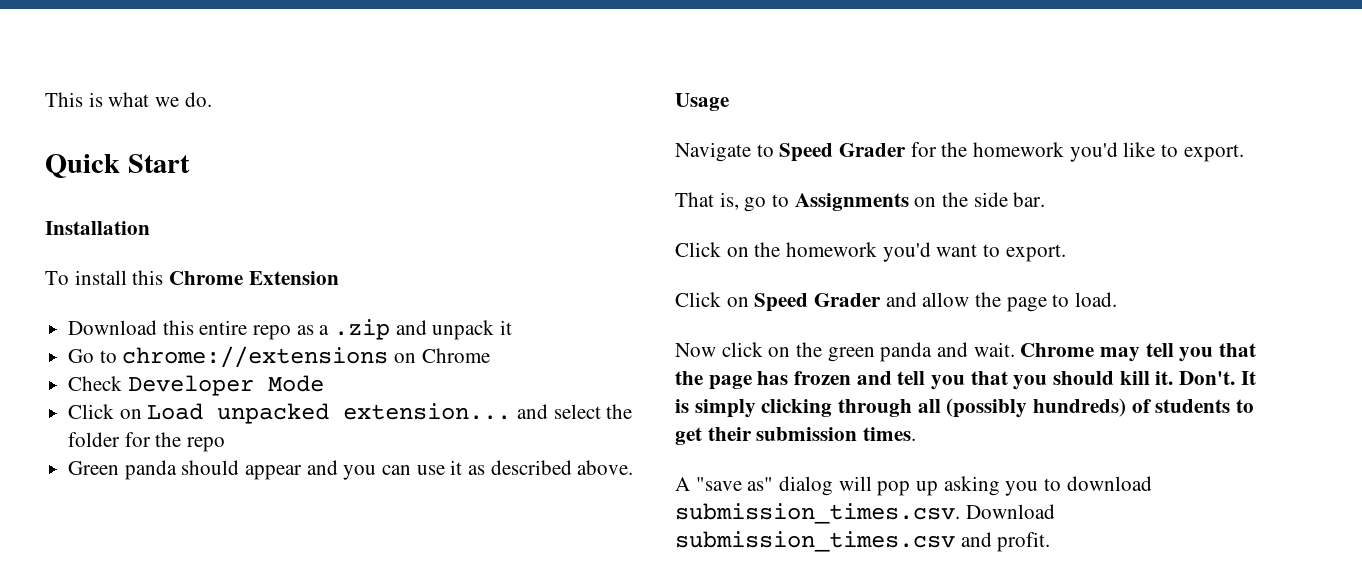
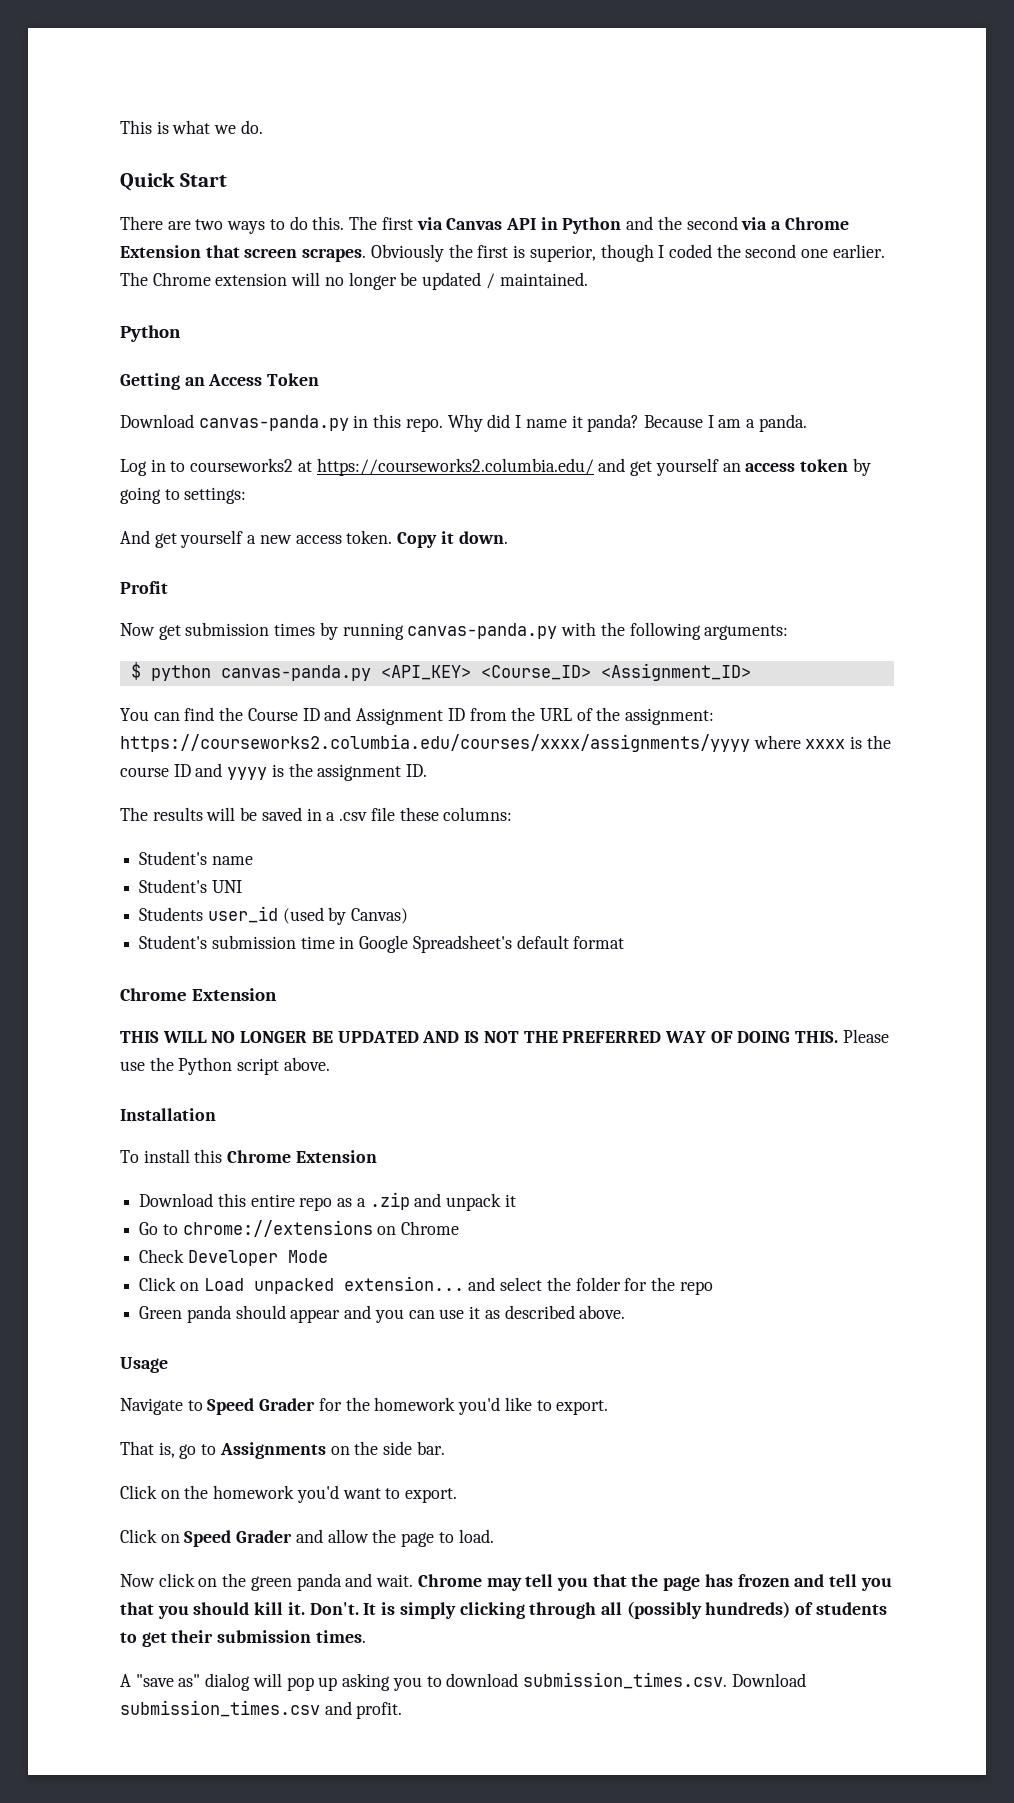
(190, 163) none -> [120,216,849,234] [120,244,885,262] [120,272,588,290] [120,325,181,342] [120,373,320,390] [120,414,807,432] [120,458,871,476] [120,487,247,504] [120,530,508,548] [120,581,168,594] [120,622,789,640] [130,662,751,681] [120,707,715,725] [120,734,891,752] [120,763,428,781] [120,807,513,821] [139,851,253,865] [139,879,242,893] [139,906,409,925] [139,935,625,953] [120,988,278,1001] [120,1029,889,1043] [120,1057,330,1075] // There are two ways to do this. The first via Canvas API in Python and the second via a Chrome Extension that screen scrapes. Obviously the first is superior, though I coded the second one earlier. The Chrome extension will no longer be updated / maintained. // Python // Getting an Access Token // Download canvas-panda.py in this repo. Why did I name it panda? Because I am a panda. // Log in to courseworks2 at https://courseworks2.columbia.edu/ and get yourself an access token by going to settings: // And get yourself a new access token. Copy it down. // Profit // Now get submission times by running canvas-panda.py with the following arguments: // $ python canvas-panda.py <API_KEY> <Course_ID> <Assignment_ID> // You can find the Course ID and Assignment ID from the URL of the assignment: https://courseworks2.columbia.edu/courses/xxxx/assignments/yyyy where xxxx is the course ID and yyyy is the assignment ID. // The results will be saved in a .csv file these columns: // Student's name // Student's UNI // Students user_id (used by Canvas) // Student's submission time in Google Spreadsheet's default format // Chrome Extension // THIS WILL NO LONGER BE UPDATED AND IS NOT THE PREFERRED WAY OF DOING THIS. Please use the Python script above.

